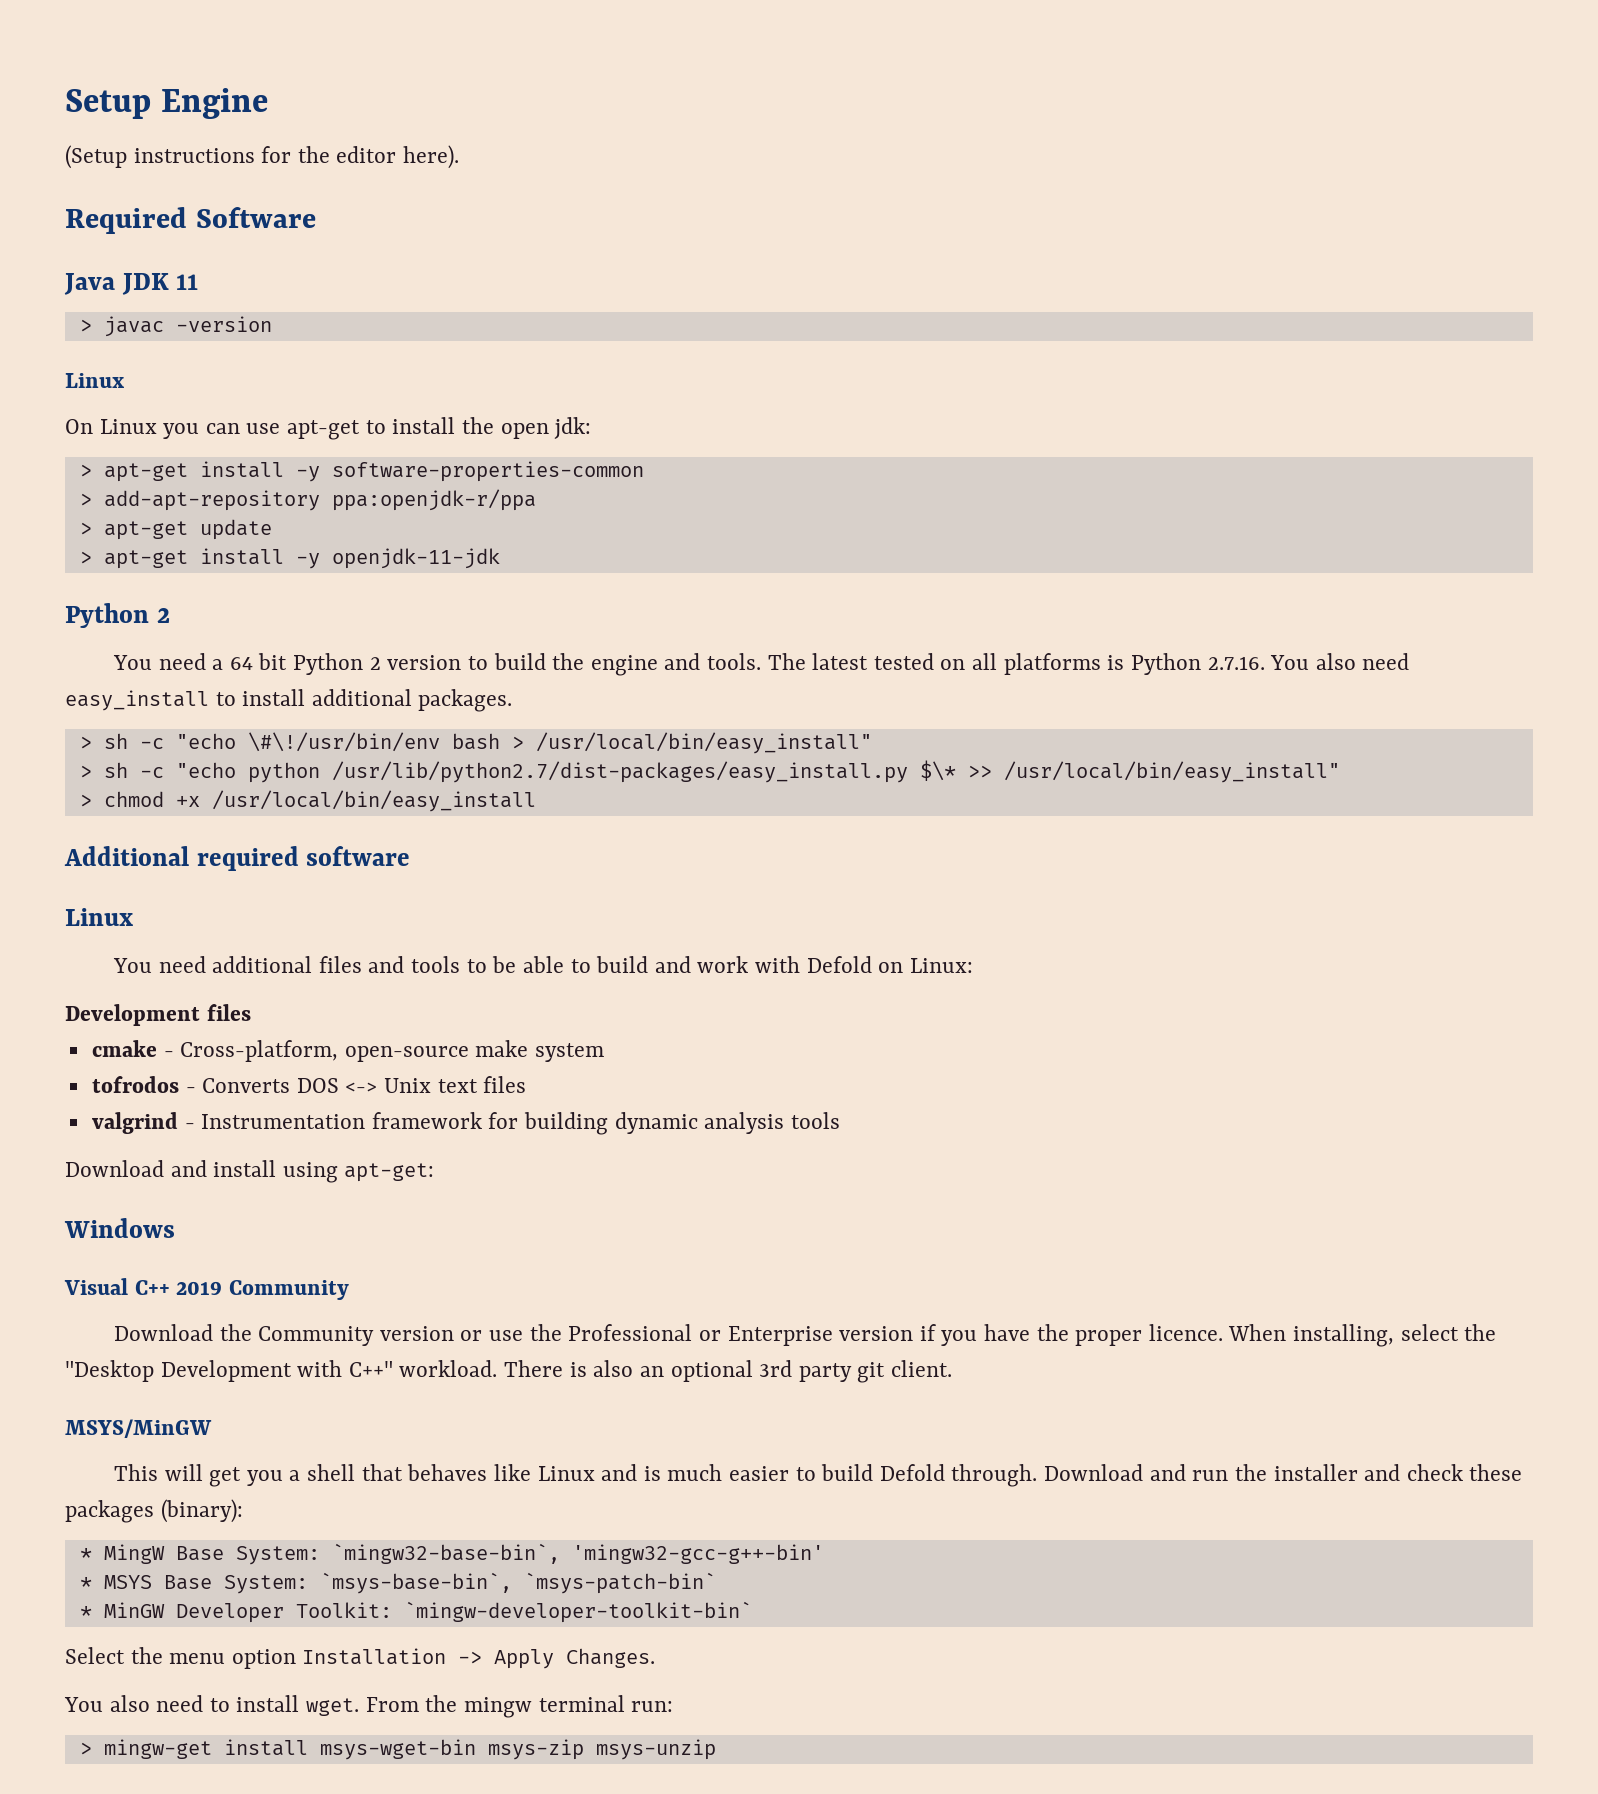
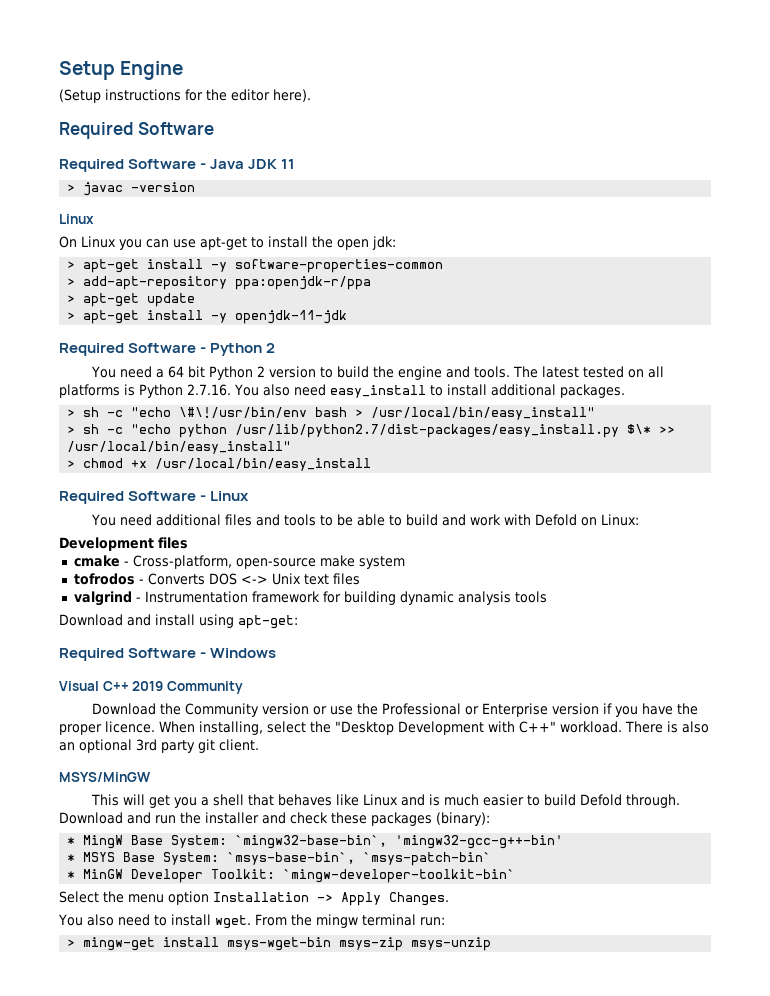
(316, 217) none -> [59,159,207,172] Required Software -
(500, 558) none -> [59,343,207,356] Required Software -
[64,846,411,871] Additional required software // -> [59,491,207,504] Required Software -
(435, 1172) none -> [59,648,207,661] Required Software -

